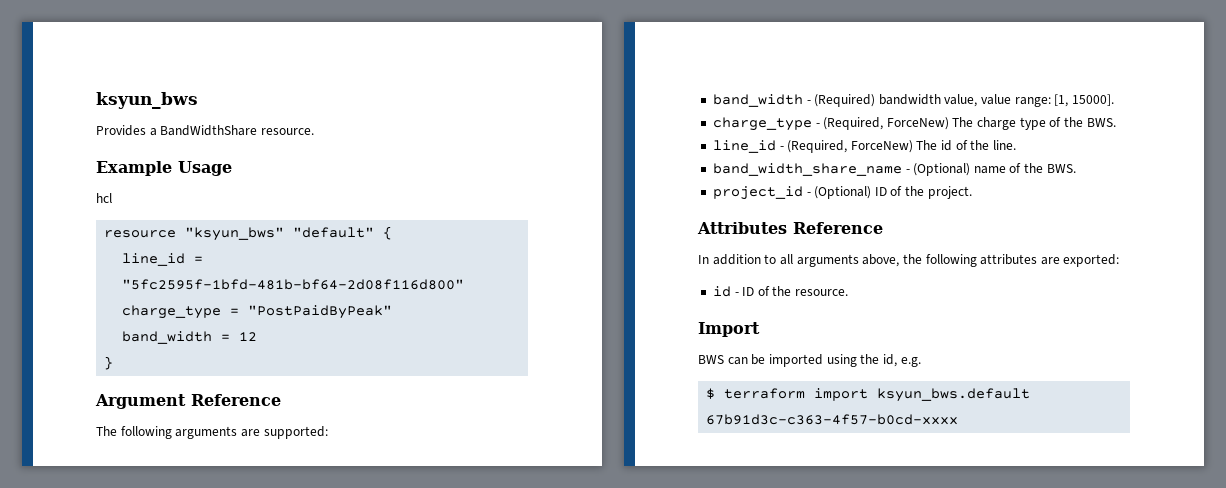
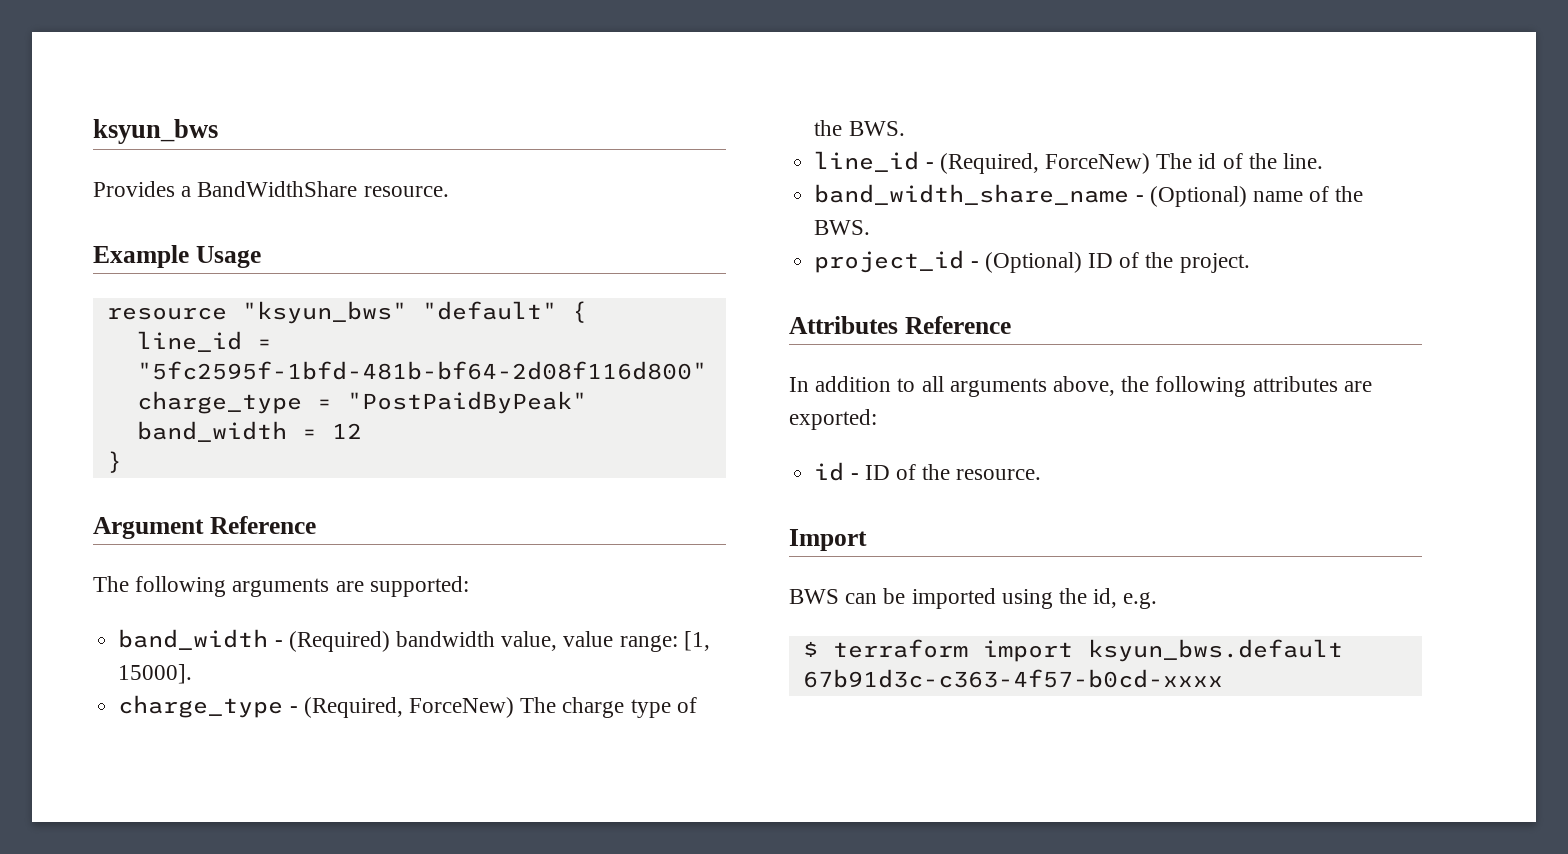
[96,193,112,203] // hcl -> (261, 257) none

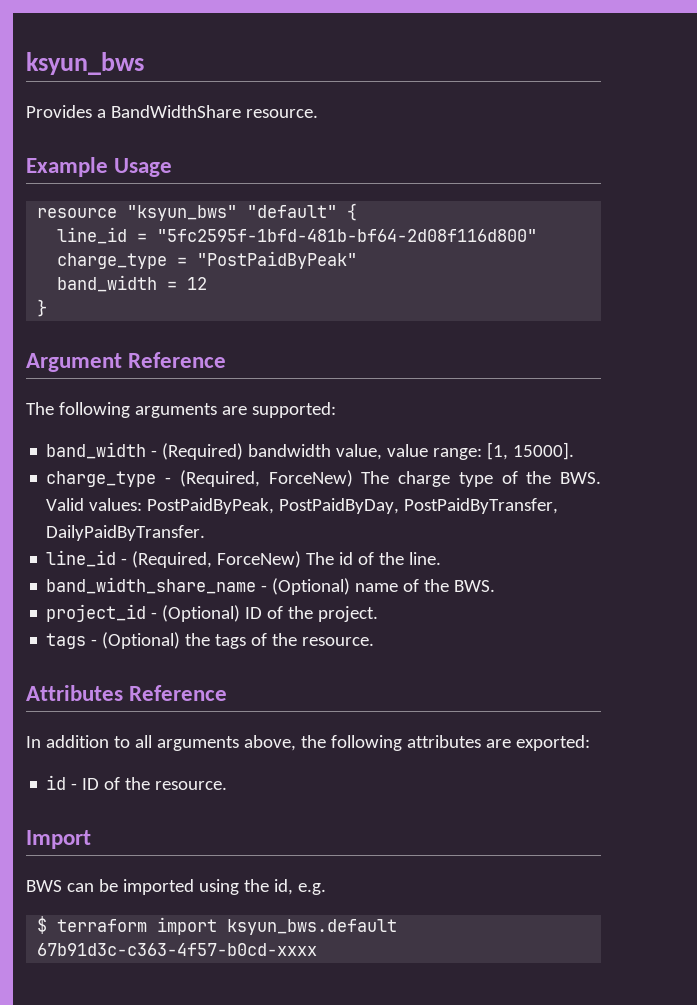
(905, 128) none -> [46,498,559,514] [46,525,206,541] Valid values: PostPaidByPeak, PostPaidByDay, PostPaidByTransfer, DailyPaidByTransfer.
(1250, 263) none -> [46,632,375,649] // tags - (Optional) the tags of the resource.

